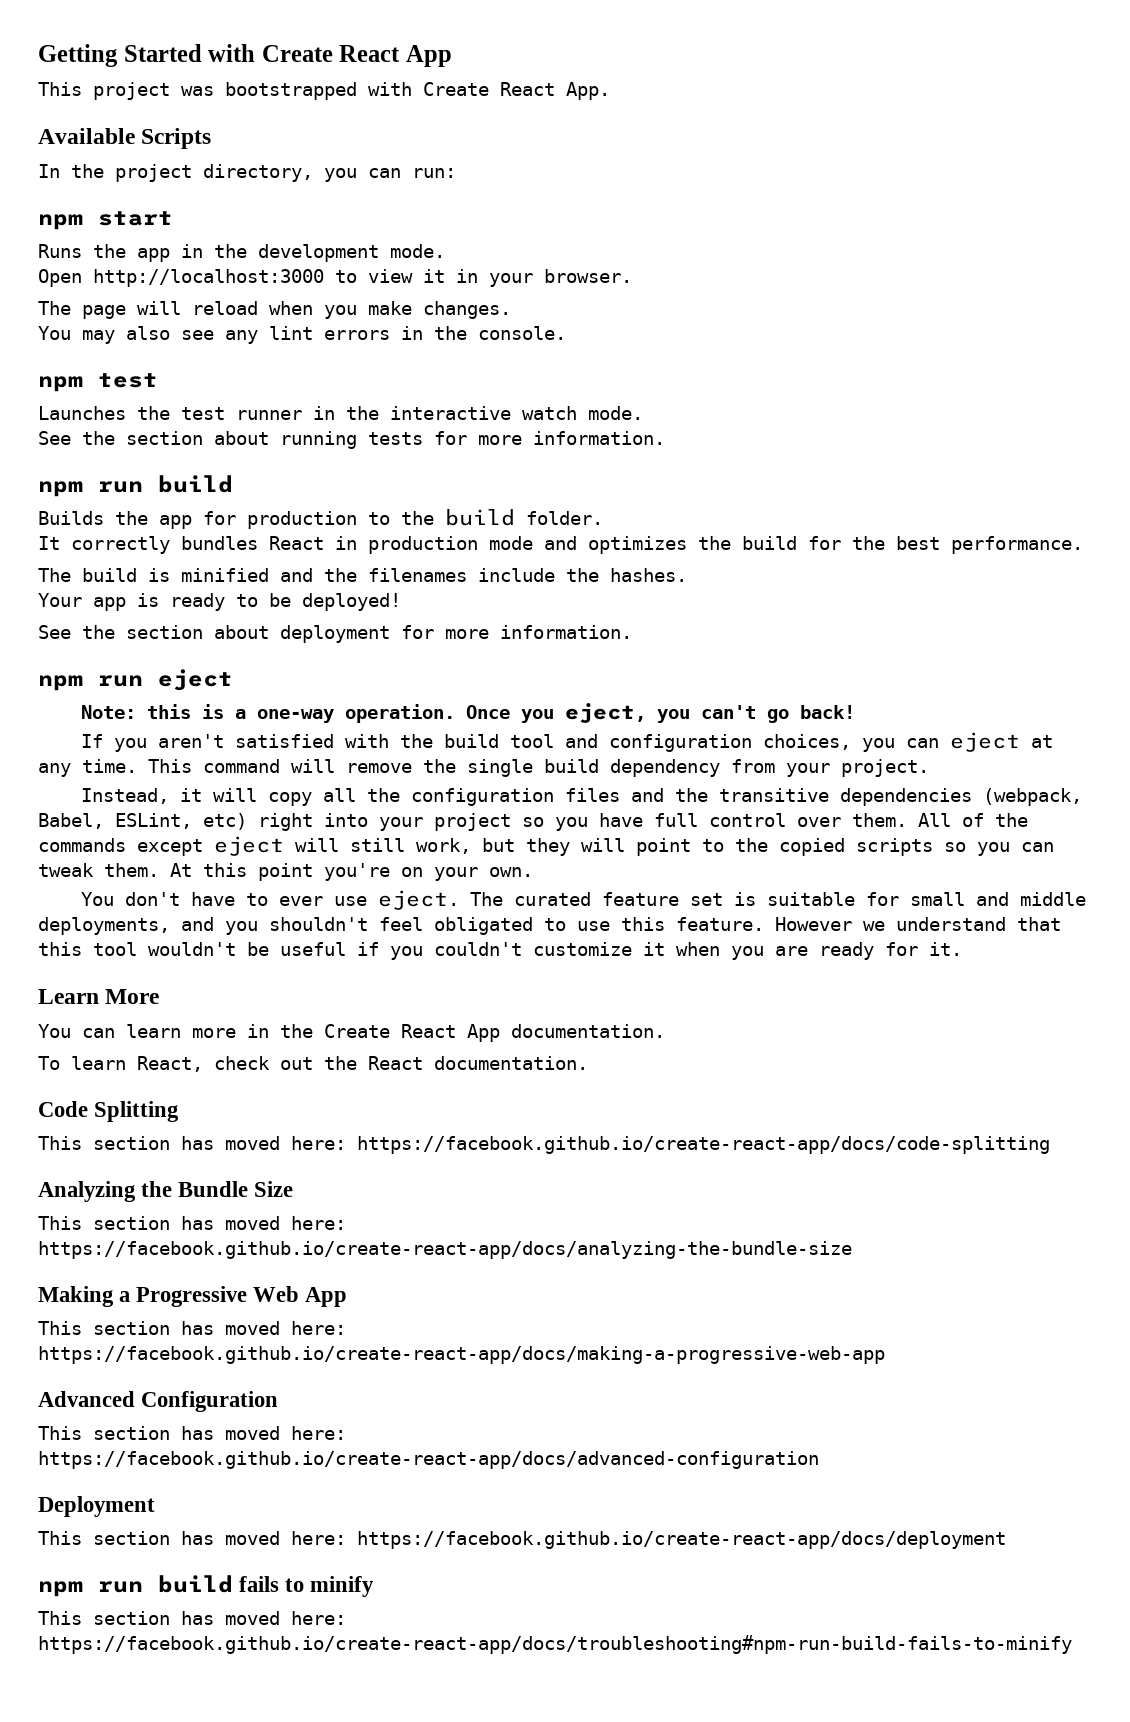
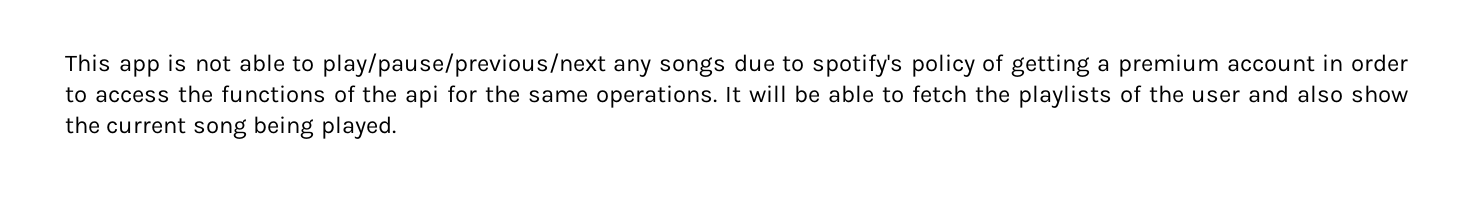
[38,44,453,67] [38,82,610,100] [38,128,212,149] [38,164,456,182] [38,211,173,230] [38,244,445,262] [38,269,632,287] [38,301,511,319] [38,326,566,344] [38,373,158,392] [38,406,643,420] [38,431,665,449] [38,475,233,497] [38,509,603,529] [38,536,1083,554] [38,568,687,582] [38,593,401,611] [38,625,632,643] [38,669,233,691] [80,703,855,723] [80,732,1053,752] [38,759,929,777] [80,788,1082,806] [38,813,1028,831] [38,836,1054,856] [38,863,533,881] [80,890,1086,910] [38,917,1061,935] [38,942,962,960] [38,989,160,1004] [38,1024,665,1042] [38,1056,588,1072] [38,1101,180,1122] [38,1136,1050,1154] [38,1181,294,1202] [38,1216,346,1230] [38,1241,852,1259] [38,1286,348,1307] [38,1321,346,1335] [38,1346,885,1364] [38,1391,279,1412] [38,1426,346,1440] [38,1451,819,1469] [38,1496,155,1517] [38,1531,1006,1549] [38,1575,375,1597] [38,1611,346,1625] [38,1635,1072,1654] Getting Started with Create React App // This project was bootstrapped with Create React App. // Available Scripts // In the project directory, you can run: // npm start // Runs the app in the development mode. // Open http://localhost:3000 to view it in your browser. // The page will reload when you make changes. // You may also see any lint errors in the console. // npm test // Launches the test runner in the interactive watch mode. // See the section about running tests for more information. // npm run build // Builds the app for production to the build folder. // It correctly bundles React in production mode and optimizes the build for the best performance. // The build is minified and the filenames include the hashes. // Your app is ready to be deployed! // See the section about deployment for more information. // npm run eject // Note: this is a one-way operation. Once you eject, you can't go back! // If you aren't satisfied with the build tool and configuration choices, you can eject at any time. This command will remove the single build dependency from your project. // Instead, it will copy all the configuration files and the transitive dependencies (webpack, Babel, ESLint, etc) right into your project so you have full control over them. All of the commands except eject will still work, but they will point to the copied scripts so you can tweak them. At this point you're on your own. // You don't have to ever use eject. The curated feature set is suitable for small and middle deployments, and you shouldn't feel obligated to use this feature. However we understand that this tool wouldn't be useful if you couldn't customize it when you are ready for it. // Learn More // You can learn more in the Create React App documentation. // To learn React, check out the React documentation. // Code Splitting // This section has moved here: https://facebook.github.io/create-react-app/docs/code-splitting // Analyzing the Bundle Size // This section has moved here: https://facebook.github.io/create-react-app/docs/analyzing-the-bundle-size // Making a Progressive Web App // This section has moved here: https://facebook.github.io/create-react-app/docs/making-a-progressive-web-app // Advanced Configuration // This section has moved here: https://facebook.github.io/create-react-app/docs/advanced-configuration // Deployment // This section has moved here: https://facebook.github.io/create-react-app/docs/deployment // npm run build fails to minify // This section has moved here: https://facebook.github.io/create-react-app/docs/troubleshooting#npm-run-build-fails-to-minify -> [65,53,1408,77] [65,85,1408,108] [65,116,396,139] This app is not able to play/pause/previous/next any songs due to spotify's policy of getting a premium account in order to access the functions of the api for the same operations. It will be able to fetch the playlists of the user and also show the current song being played.

